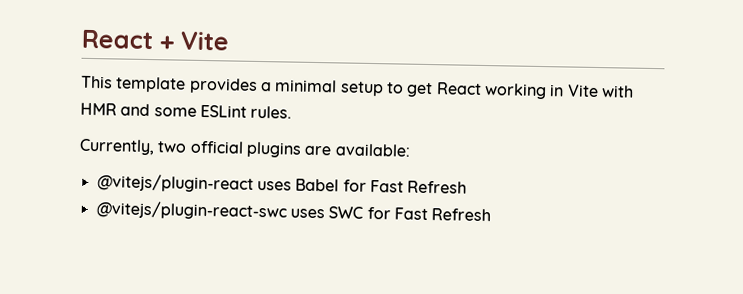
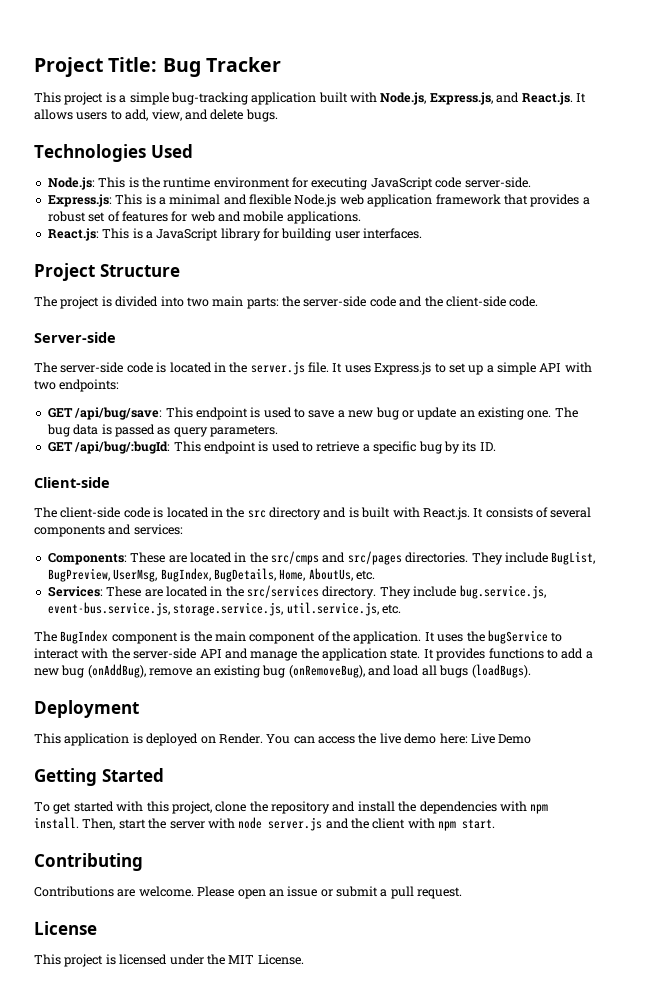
[81,29,230,51] [81,75,634,100] [80,102,293,119] [79,138,411,158] [96,173,468,194] [95,200,492,222] React + Vite // This template provides a minimal setup to get React working in Vite with HMR and some ESLint rules. // Currently, two official plugins are available: // @vitejs/plugin-react uses Babel for Fast Refresh // @vitejs/plugin-react-swc uses SWC for Fast Refresh -> [34,57,281,77] [34,92,586,105] [34,109,278,122] [34,144,193,162] [47,177,531,190] [47,194,590,207] [47,211,361,224] [47,228,423,241] [34,263,180,281] [34,296,539,309] [34,332,116,343] [34,361,592,375] [34,379,120,392] [47,407,578,420] [46,424,278,437] [47,441,496,454] [34,477,110,488] [34,507,592,520] [34,524,183,537] [47,551,596,565] [47,568,375,582] [47,585,546,599] [47,602,401,616] [34,630,563,644] [34,648,593,661] [34,664,531,678] [34,700,139,718] [34,733,532,746] [34,768,164,786] [34,801,549,814] [34,817,496,831] [34,853,143,871] [34,886,463,899] [34,921,97,935] [34,954,304,967] Project Title: Bug Tracker // This project is a simple bug-tracking application built with Node.js, Express.js, and React.js. It allows users to add, view, and delete bugs. // Technologies Used // Node.js: This is the runtime environment for executing JavaScript code server-side. // Express.js: This is a minimal and flexible Node.js web application framework that provides a robust set of features for web and mobile applications. // React.js: This is a JavaScript library for building user interfaces. // Project Structure // The project is divided into two main parts: the server-side code and the client-side code. // Server-side // The server-side code is located in the server.js file. It uses Express.js to set up a simple API with two endpoints: // GET /api/bug/save: This endpoint is used to save a new bug or update an existing one. The bug data is passed as query parameters. // GET /api/bug/:bugId: This endpoint is used to retrieve a specific bug by its ID. // Client-side // The client-side code is located in the src directory and is built with React.js. It consists of several components and services: // Components: These are located in the src/cmps and src/pages directories. They include BugList, BugPreview, UserMsg, BugIndex, BugDetails, Home, AboutUs, etc. // Services: These are located in the src/services directory. They include bug.service.js, event-bus.service.js, storage.service.js, util.service.js, etc. // The BugIndex component is the main component of the application. It uses the bugService to interact with the server-side API and manage the application state. It provides functions to add a new bug (onAddBug), remove an existing bug (onRemoveBug), and load all bugs (loadBugs). // Deployment // This application is deployed on Render. You can access the live demo here: Live Demo // Getting Started // To get started with this project, clone the repository and install the dependencies with npm install. Then, start the server with node server.js and the client with npm start. // Contributing // Contributions are welcome. Please open an issue or submit a pull request. // License // This project is licensed under the MIT License.

